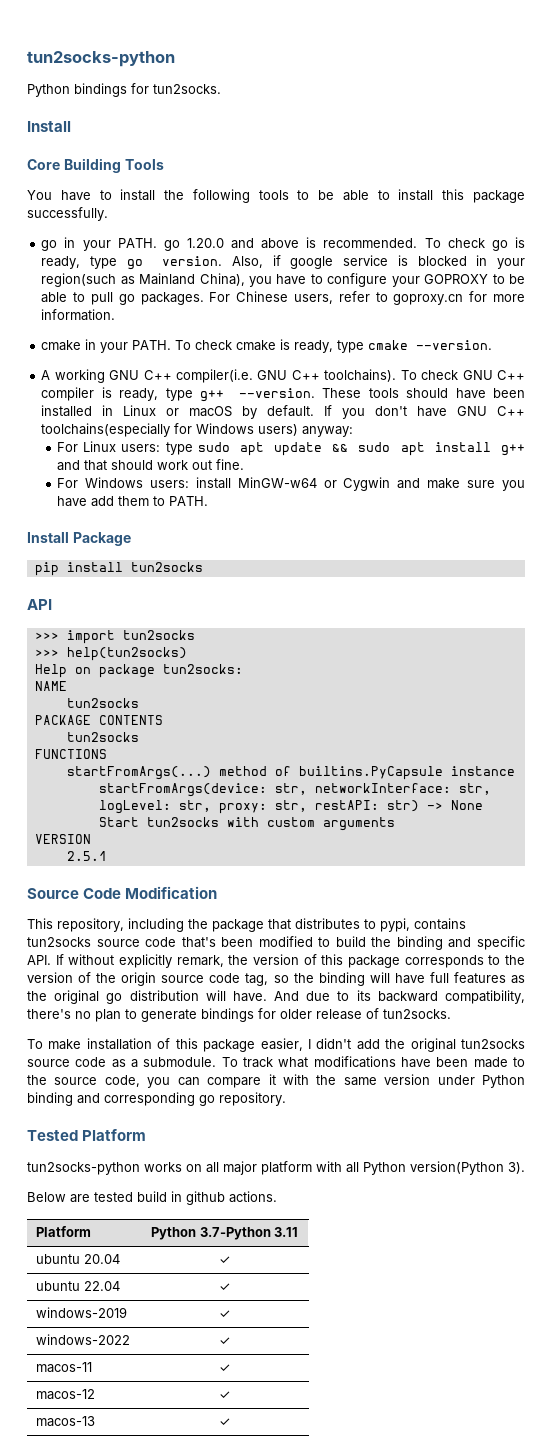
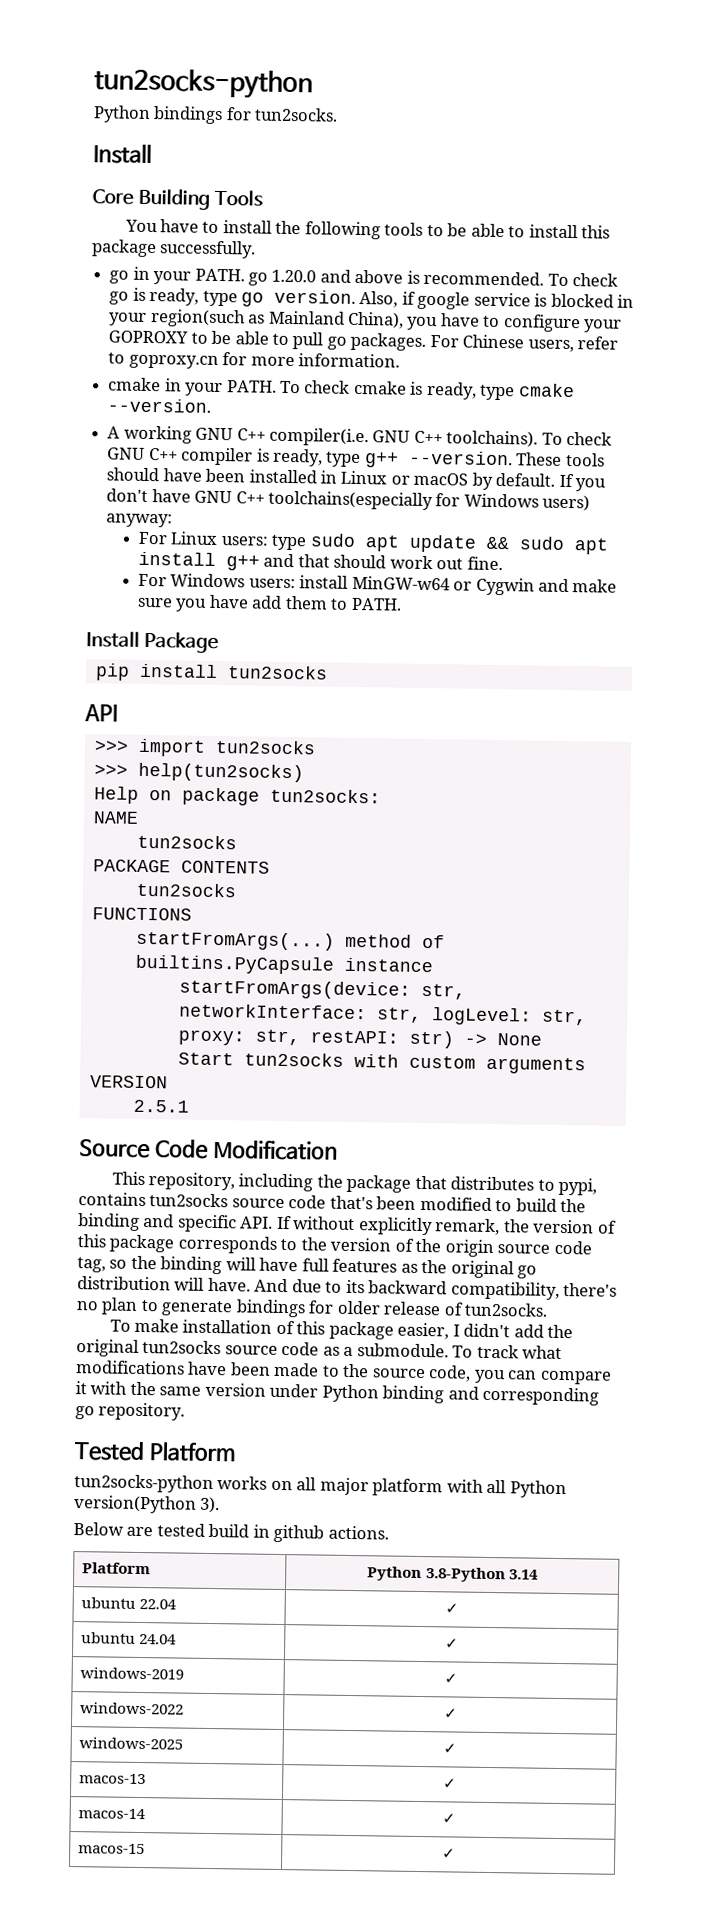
[199,1227,299,1240] [36,1254,121,1264] 3.7-Python 3.11 // ubuntu 20.04 -> [425,1567,539,1583] [80,1597,177,1610] 3.8-Python 3.14 // ubuntu 22.04
[84,1281,121,1291] 22.04 -> [138,1633,177,1645] 24.04
[36,1362,93,1373] [218,1364,231,1372] [36,1389,96,1400] macos-11 | ✓ // macos-12 -> [78,1737,183,1750] windows-2025
(231, 1422) none -> [77,1808,146,1820] [441,1813,456,1824] [77,1843,145,1855] [441,1848,456,1859] // macos-14 | ✓ // macos-15 | ✓

